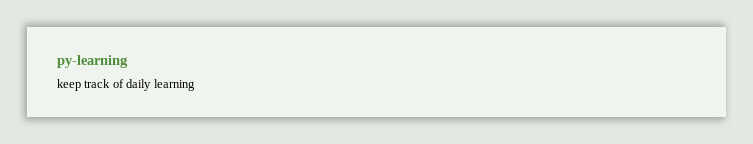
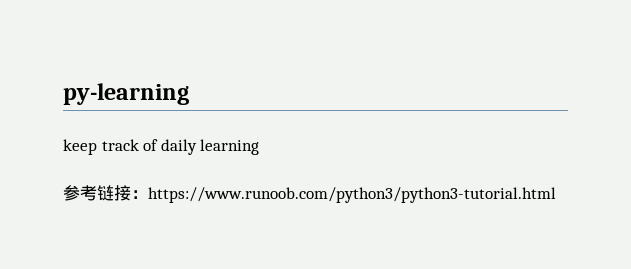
(195, 85) none -> [63,185,556,203] // 参考链接：https://www.runoob.com/python3/python3-tutorial.html

